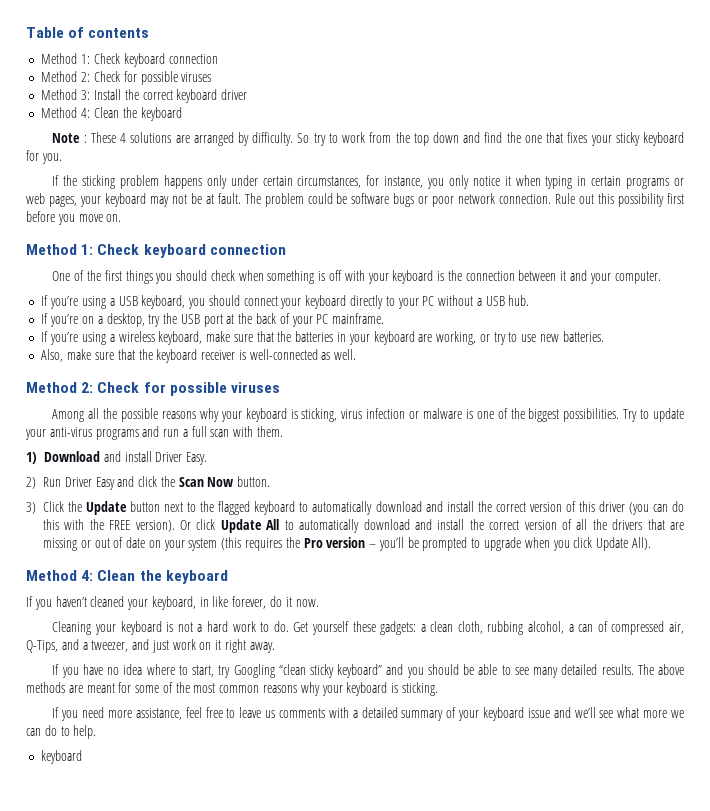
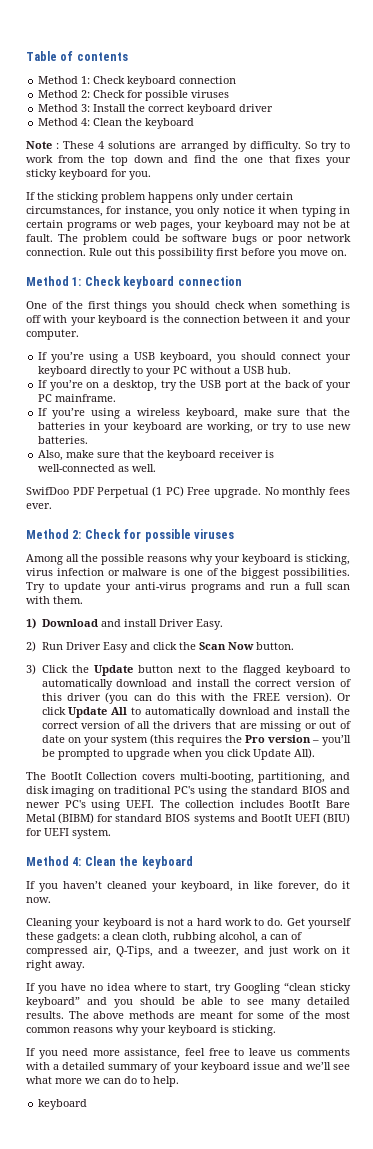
(357, 354) none -> [26,486,350,498] [26,503,52,509] // SwifDoo PDF Perpetual (1 PC) Free upgrade. No monthly fees ever.
(651, 543) none -> [26,772,350,783] [26,786,351,797] [26,800,350,811] [26,813,350,825] [26,828,111,839] // The BootIt Collection covers multi-booting, partitioning, and disk imaging on traditional PC's using the standard BIOS and newer PC's using UEFI. The collection includes BootIt Bare Metal (BIBM) for standard BIOS systems and BootIt UEFI (BIU) for UEFI system.

